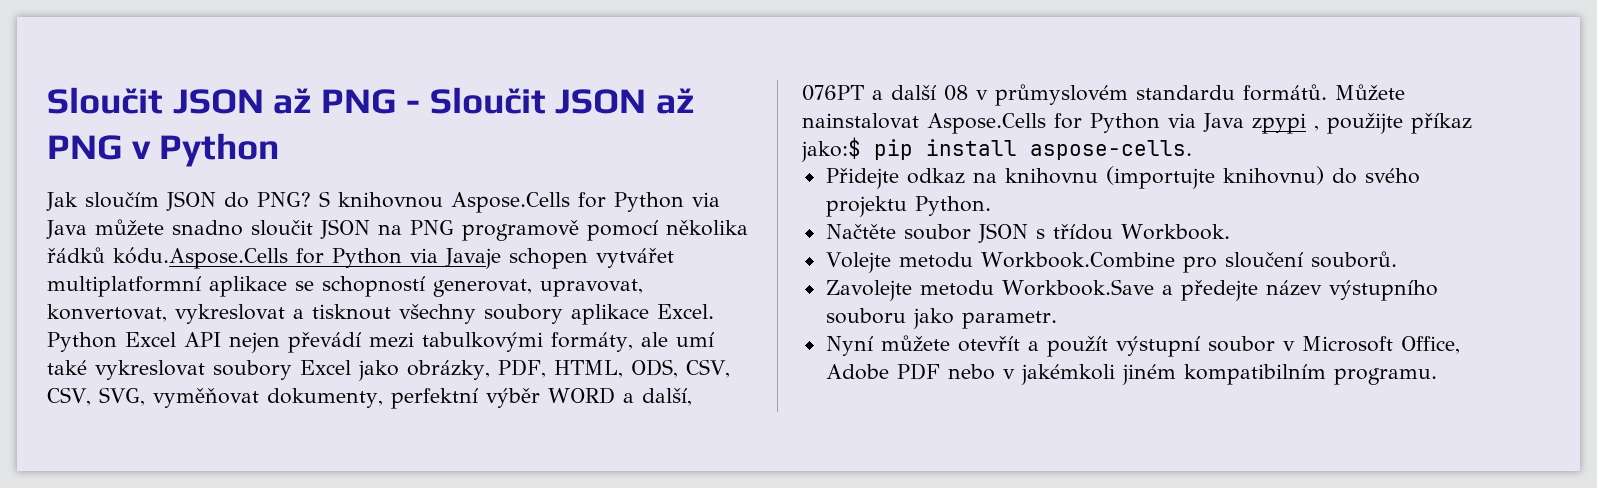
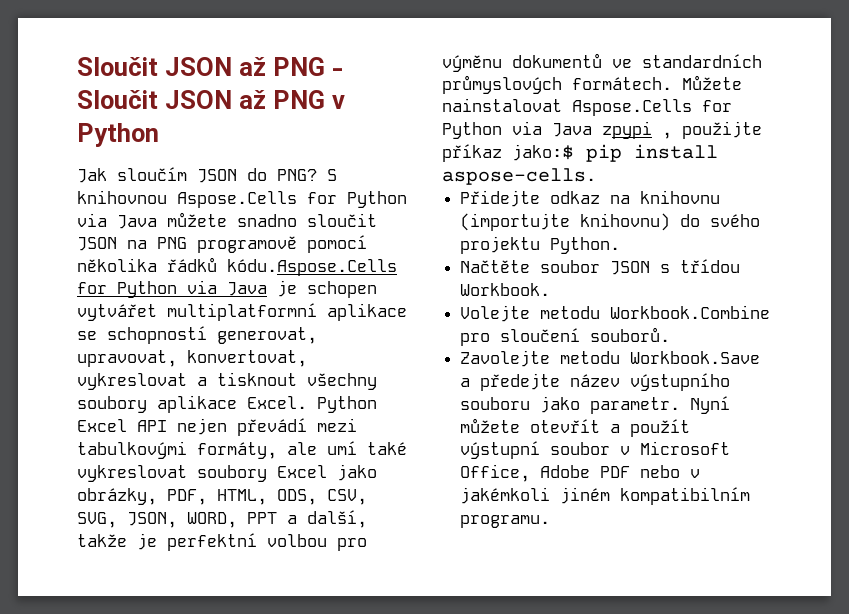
[445,248,501,269] Javaje -> [227,280,297,297] Java je
[47,387,692,409] [802,84,1327,106] CSV, SVG, vyměňovat dokumenty, perfektní výběr WORD a další, 076PT a další 08 v průmyslovém standardu formátů. -> [77,510,367,528] [77,533,367,551] [442,53,762,72] [442,75,672,94] SVG, JSON, WORD, PPT a další, takže je perfektní volbou pro výměnu dokumentů ve standardních průmyslových formátech.
(1057, 320) // -> (681, 405) none

